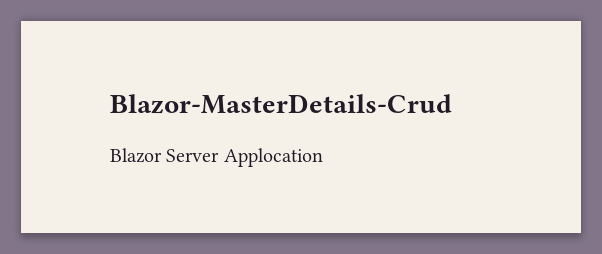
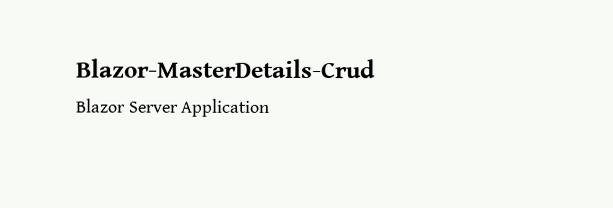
[223,148,323,167] Applocation -> [180,98,271,117] Application

